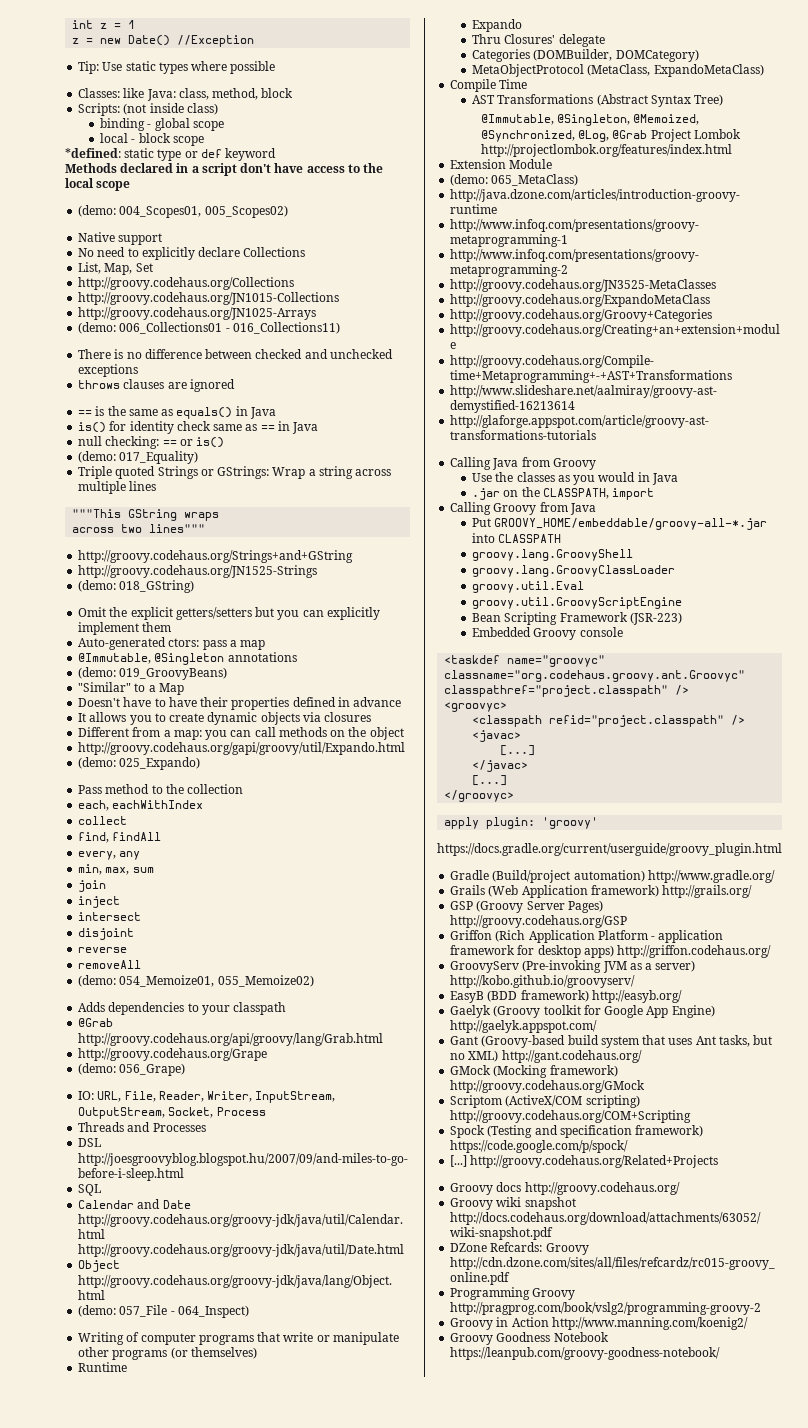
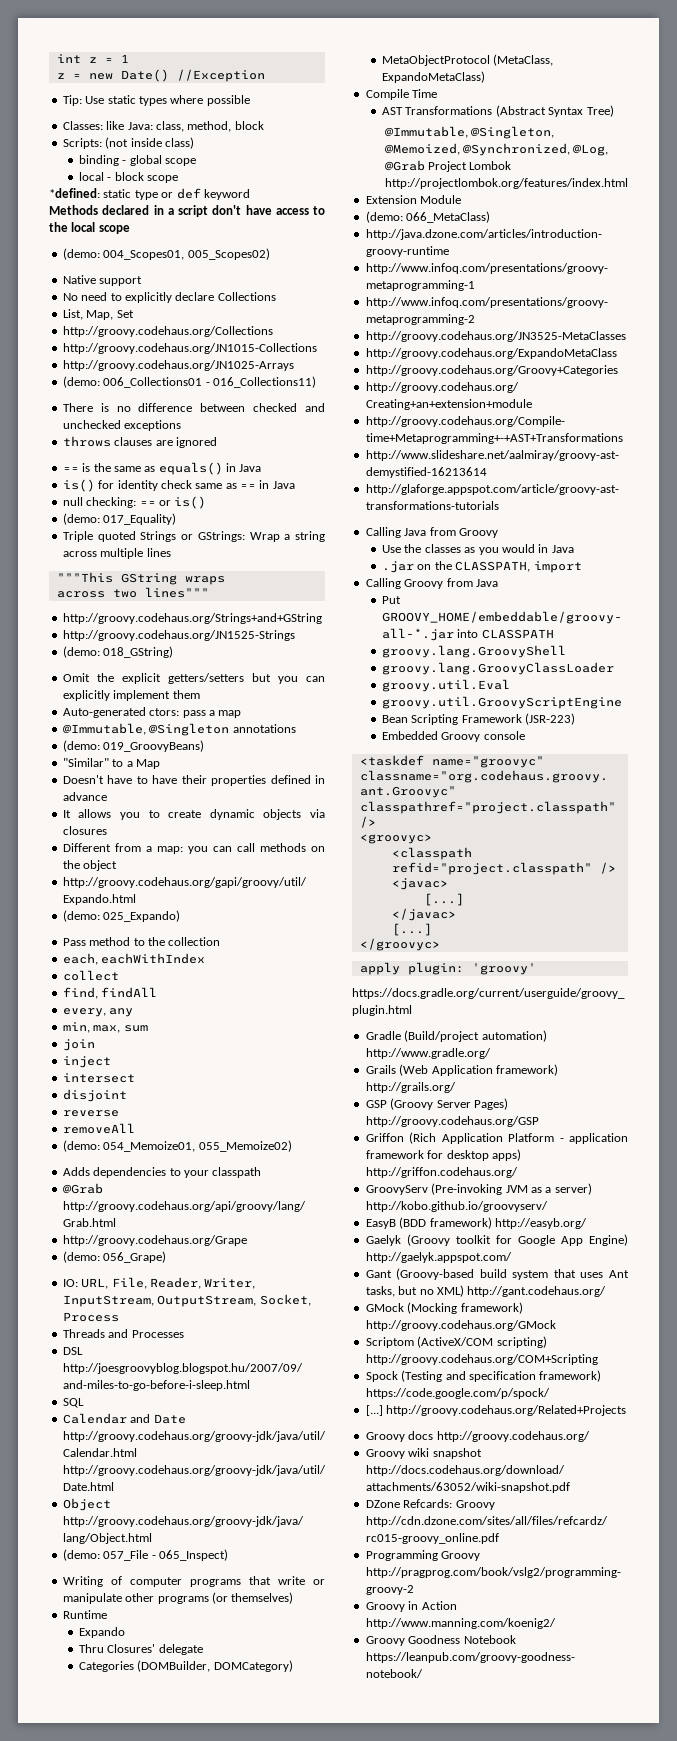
[177,1305,249,1318] 064_Inspect) -> [158,1549,228,1561] 065_Inspect)
[491,174,579,186] 065_MetaClass) -> [406,211,491,223] 066_MetaClass)

